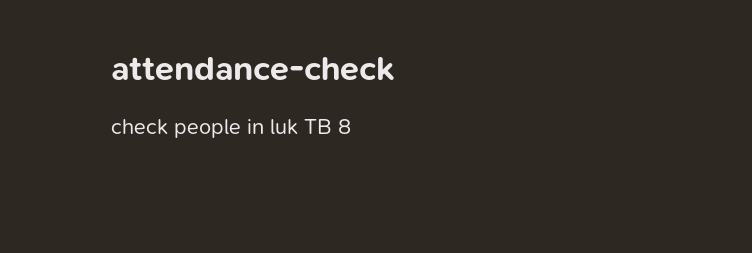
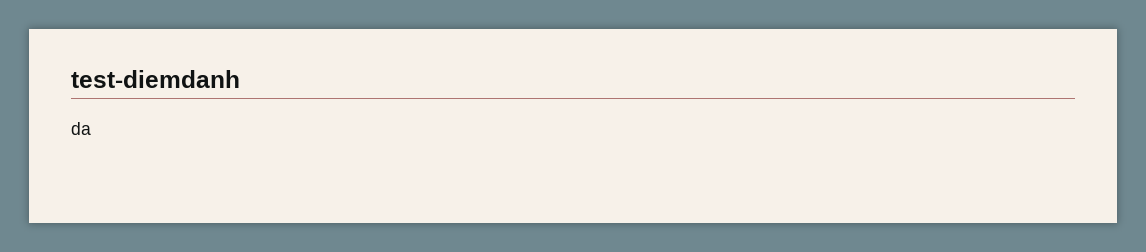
[111,57,395,81] [111,119,351,138] attendance-check // check people in luk TB 8 -> [71,70,240,88] [71,122,91,135] test-diemdanh // da

